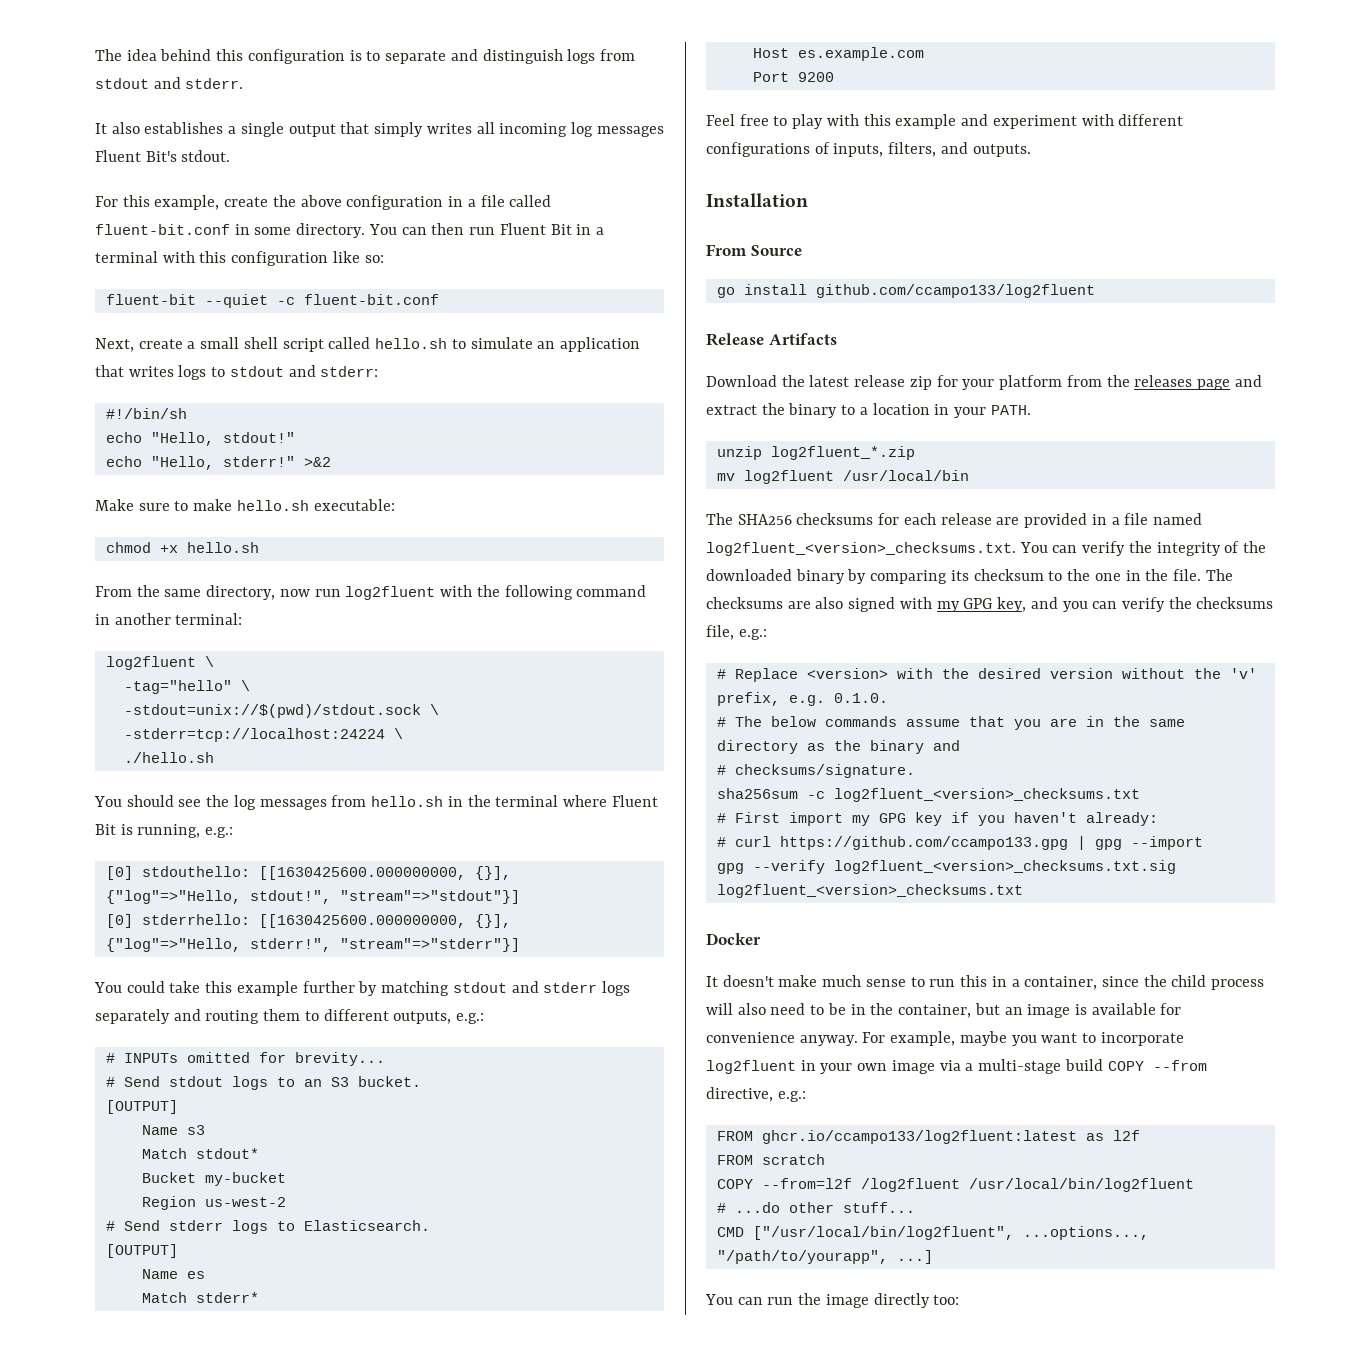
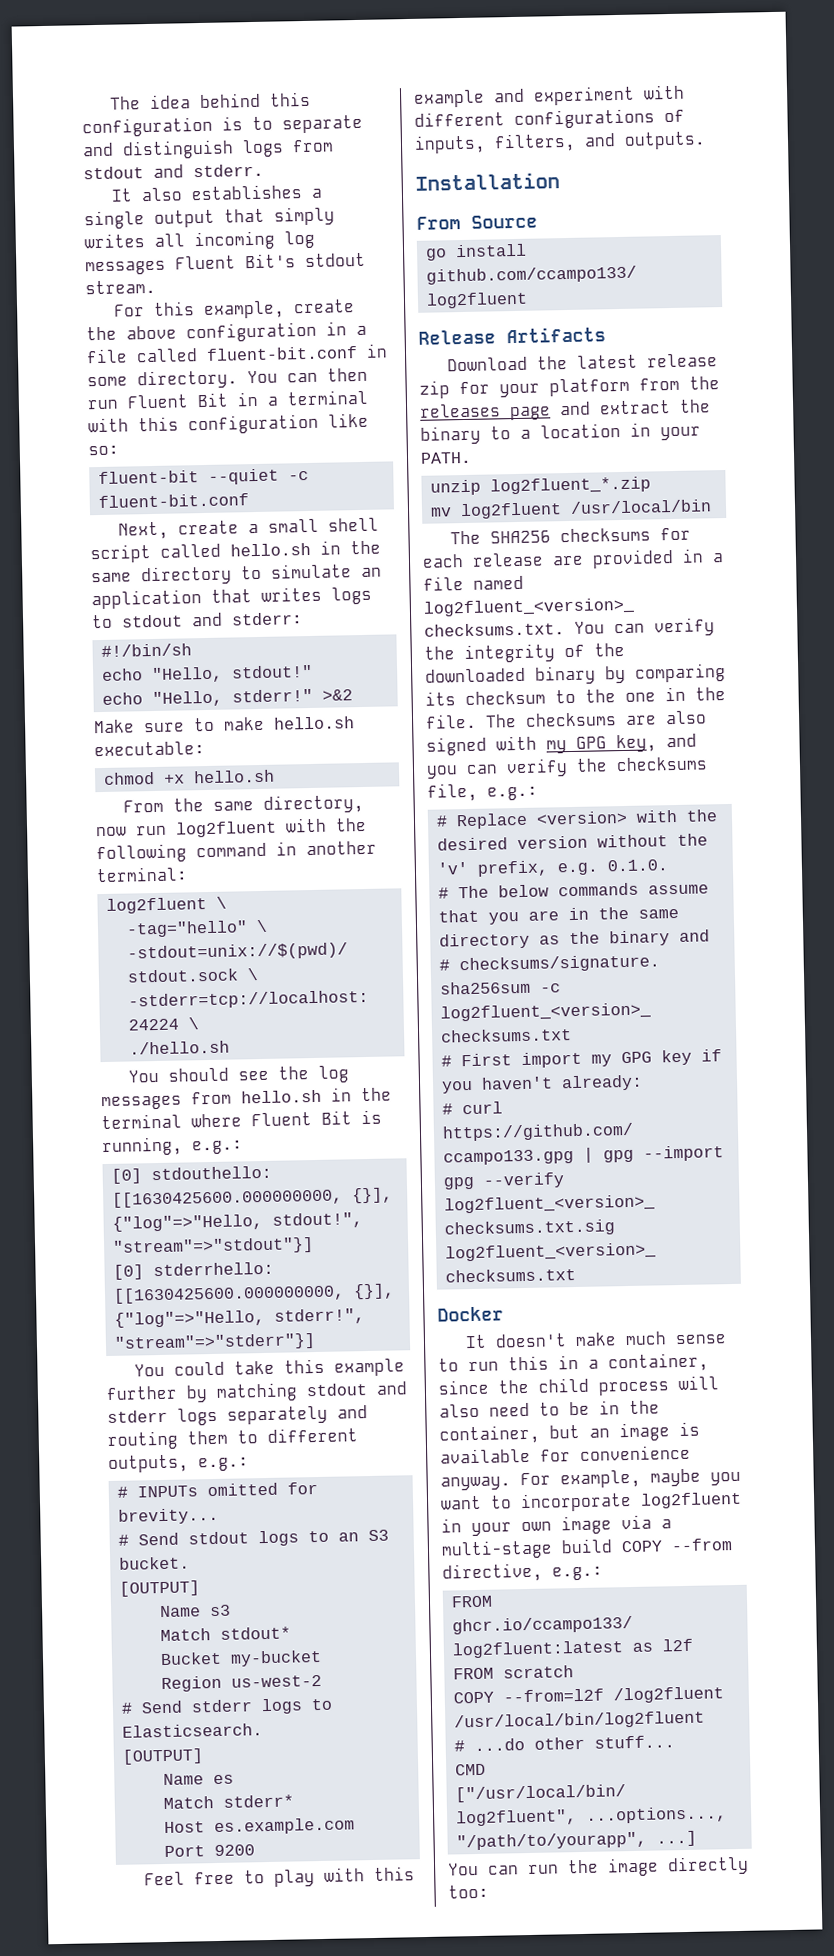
[181,150,231,162] stdout. -> [305,252,366,268] [85,279,156,295] stdout stream.
(448, 343) none -> [320,540,381,555] [91,565,232,586] in the same directory

